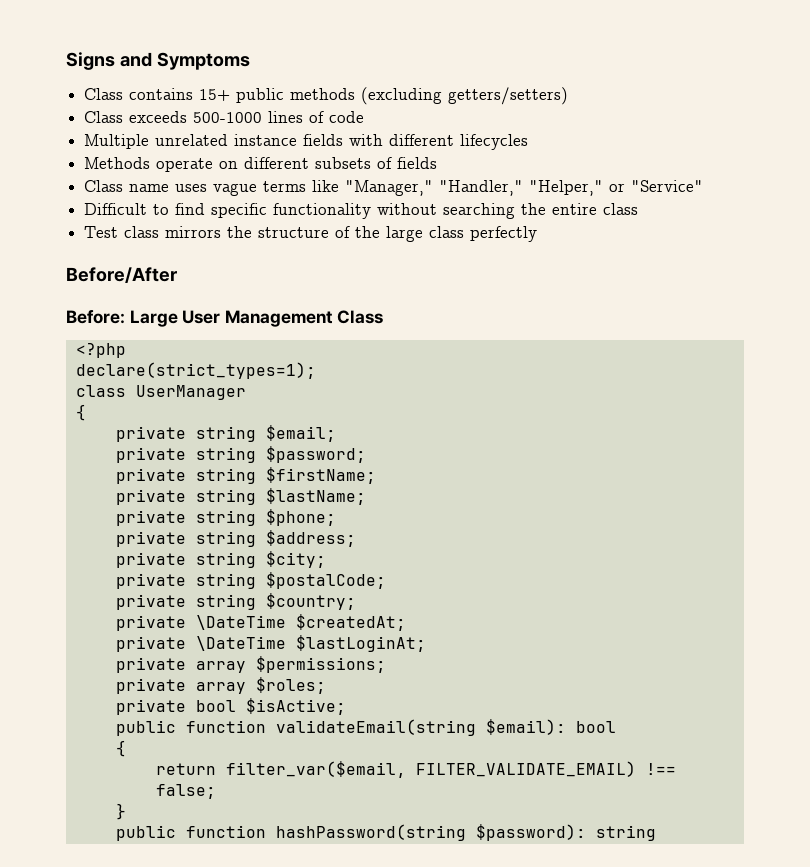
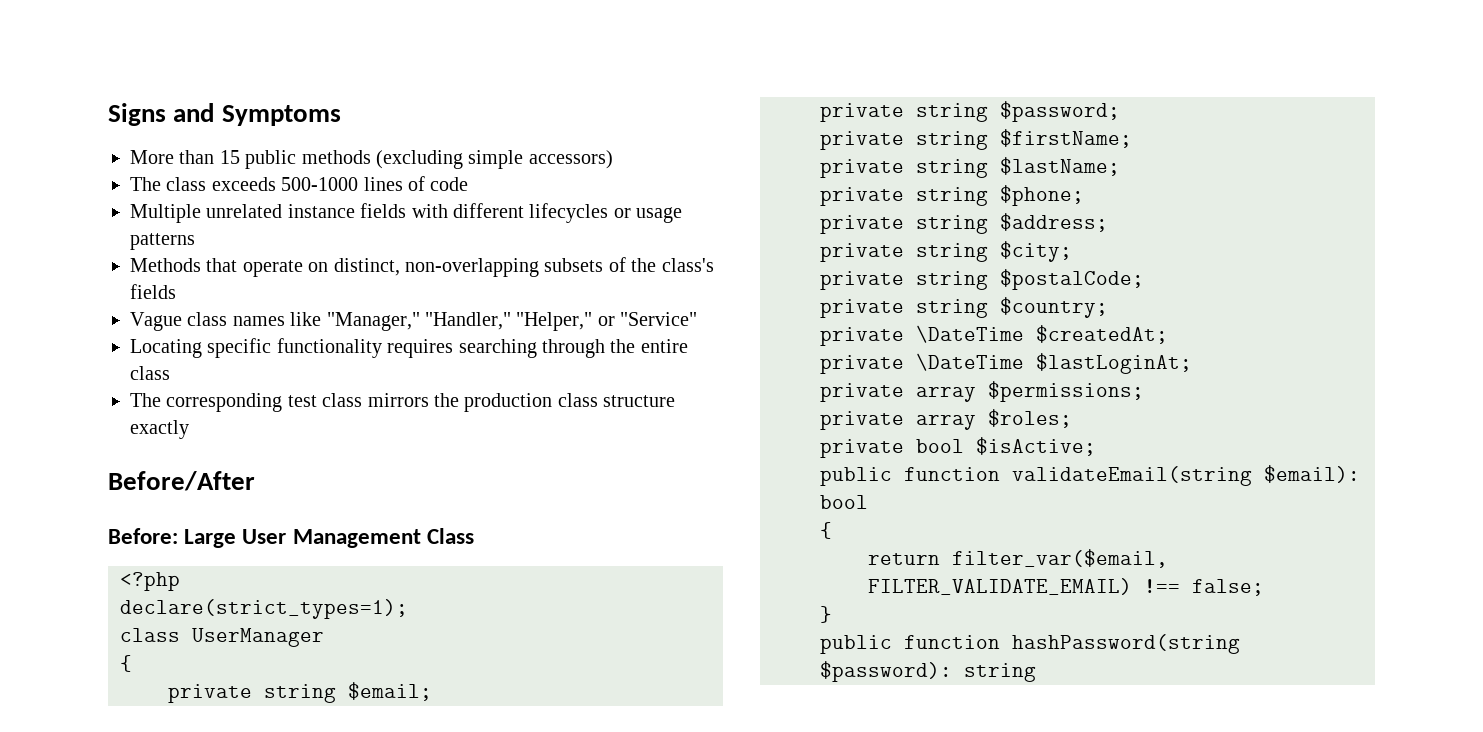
[84,87,569,105] [84,111,124,123] Class contains 15+ public methods (excluding getters/setters) // Class -> [130,150,613,169] [130,177,207,191] More than 15 public methods (excluding simple accessors) // The class
(529, 142) none -> [613,207,683,223] [130,233,195,250] or usage patterns
(151, 163) none -> [206,258,238,272] that
[244,157,438,169] [84,180,307,196] different subsets of fields // Class name uses vague terms -> [333,257,714,277] [130,284,176,299] [130,312,285,331] distinct, non-overlapping subsets of the class's fields // Vague class names
[84,203,639,219] [84,226,538,242] Difficult to find specific functionality without searching the entire class // Test class mirrors the structure of the large class perfectly -> [130,338,688,358] [130,366,170,380] [130,393,676,412] [130,420,189,439] Locating specific functionality requires searching through the entire class // The corresponding test class mirrors the production class structure exactly

